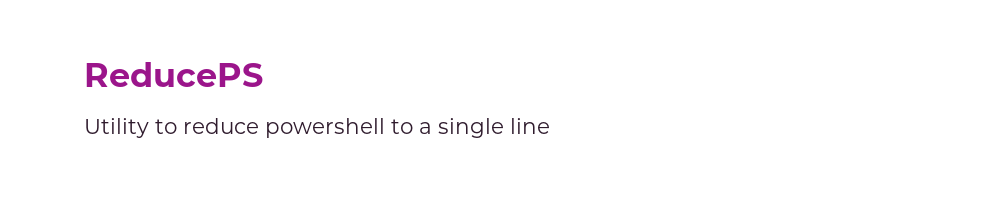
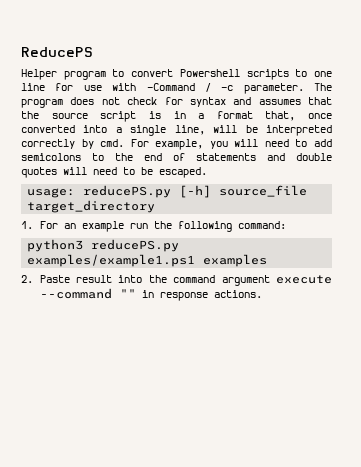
[84,118,550,138] Utility to reduce powershell to a single line -> [21,69,332,80] [21,83,332,94] [21,97,332,108] [21,111,332,122] [21,125,332,136] [21,139,332,150] [21,153,332,161] [21,167,207,178] [27,185,308,198] [27,200,156,213] [21,221,286,232] [27,239,180,252] [27,254,268,267] [21,275,332,286] [39,288,262,301] Helper program to convert Powershell scripts to one line for use with -Command / -c parameter. The program does not check for syntax and assumes that the source script is in a format that, once converted into a single line, will be interpreted correctly by cmd. For example, you will need to add semicolons to the end of statements and double quotes will need to be escaped. // usage: reducePS.py [-h] source_file target_directory // 1. For an example run the following command: // python3 reducePS.py examples/example1.ps1 examples // 2. Paste result into the command argument execute --command "" in response actions.

